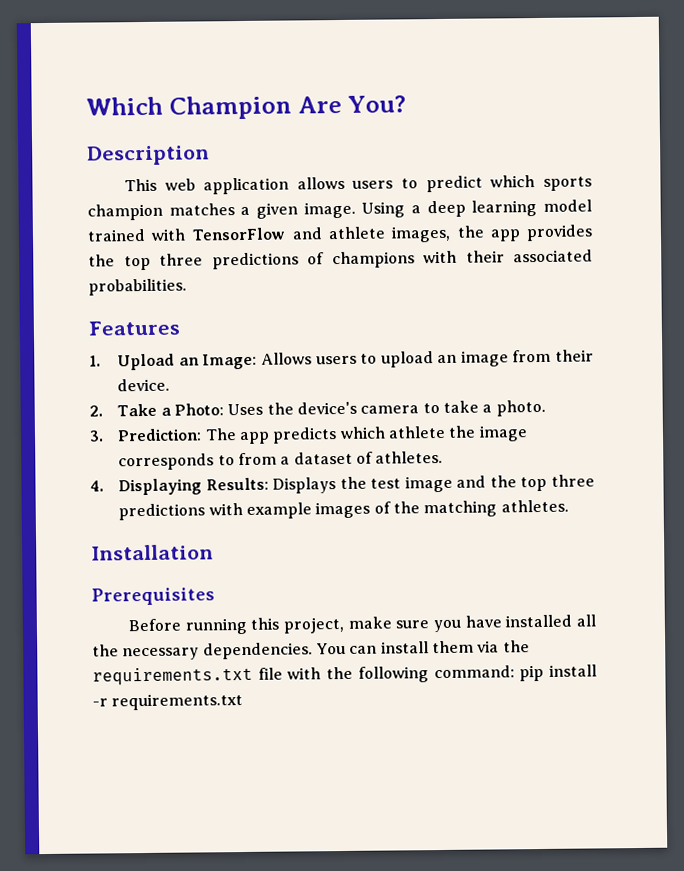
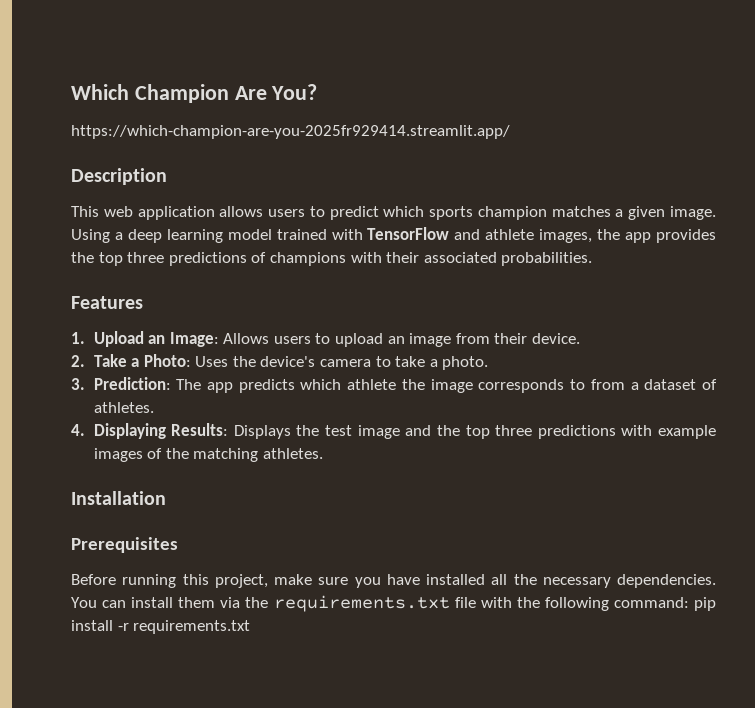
(407, 104) none -> [71,125,510,139] // https://which-champion-are-you-2025fr929414.streamlit.app/

